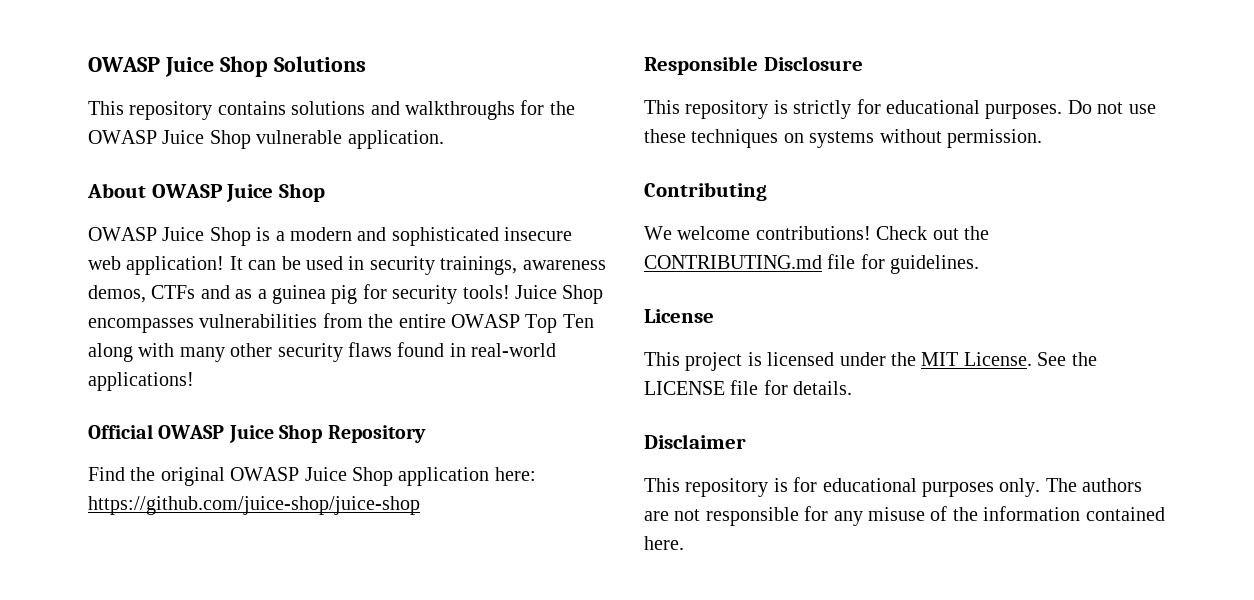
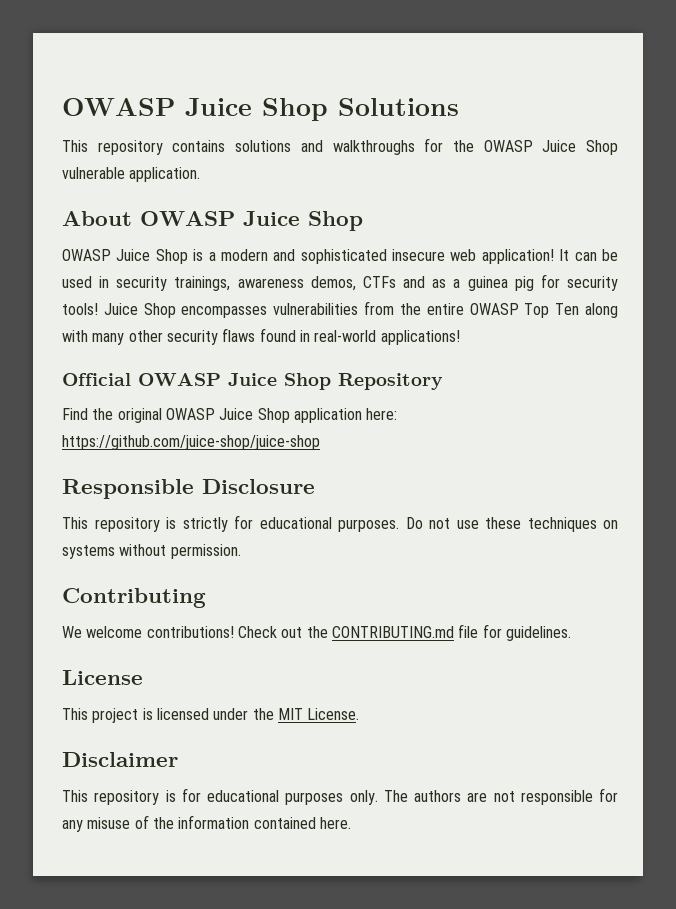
[1037,352,1097,366] [644,380,853,395] See the LICENSE file for details. -> (360, 714) none

